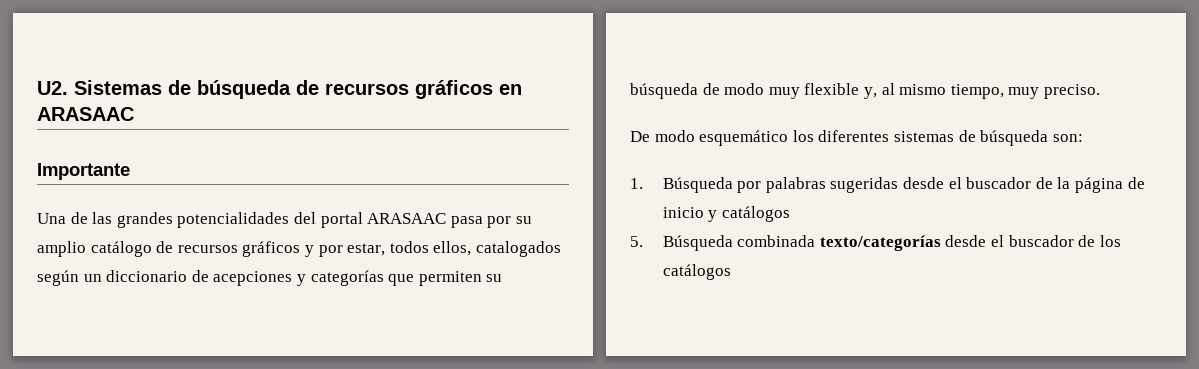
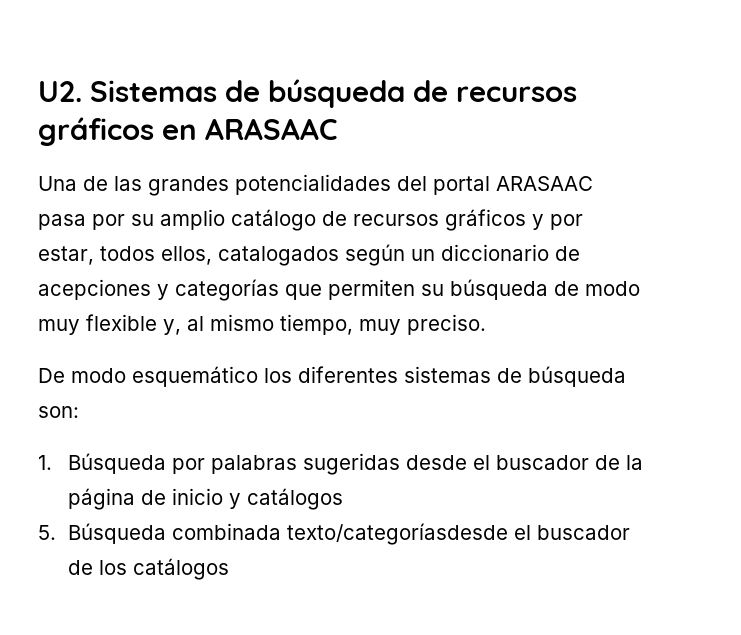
[37,163,130,180] // Importante -> (338, 129) none
[819,235,987,251] texto/categorías desde -> [286,523,508,545] texto/categoríasdesde

